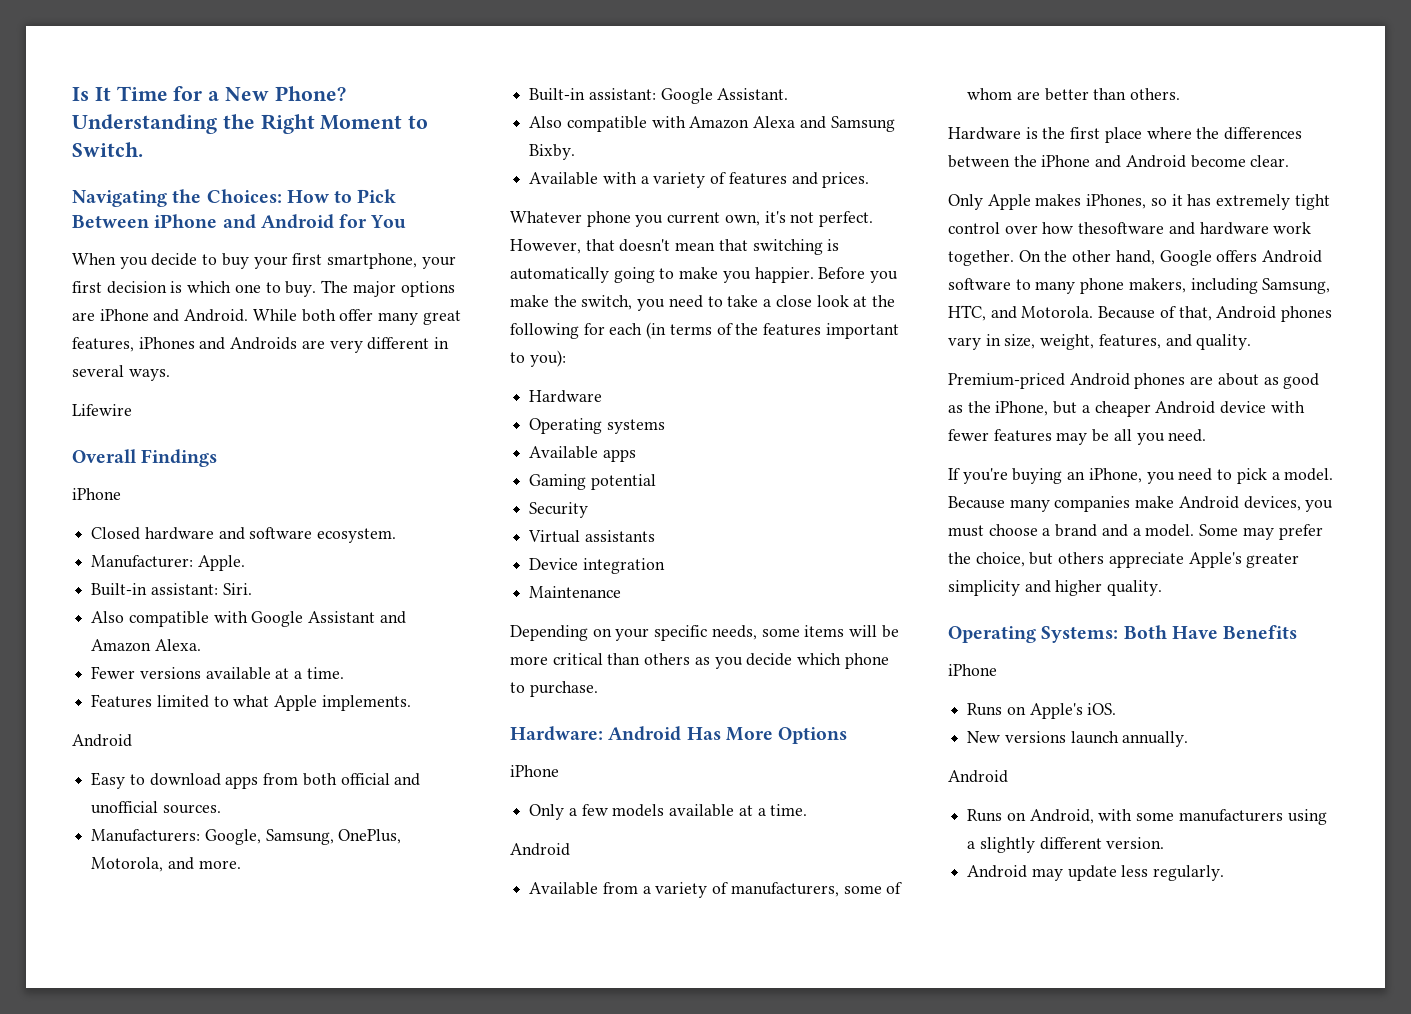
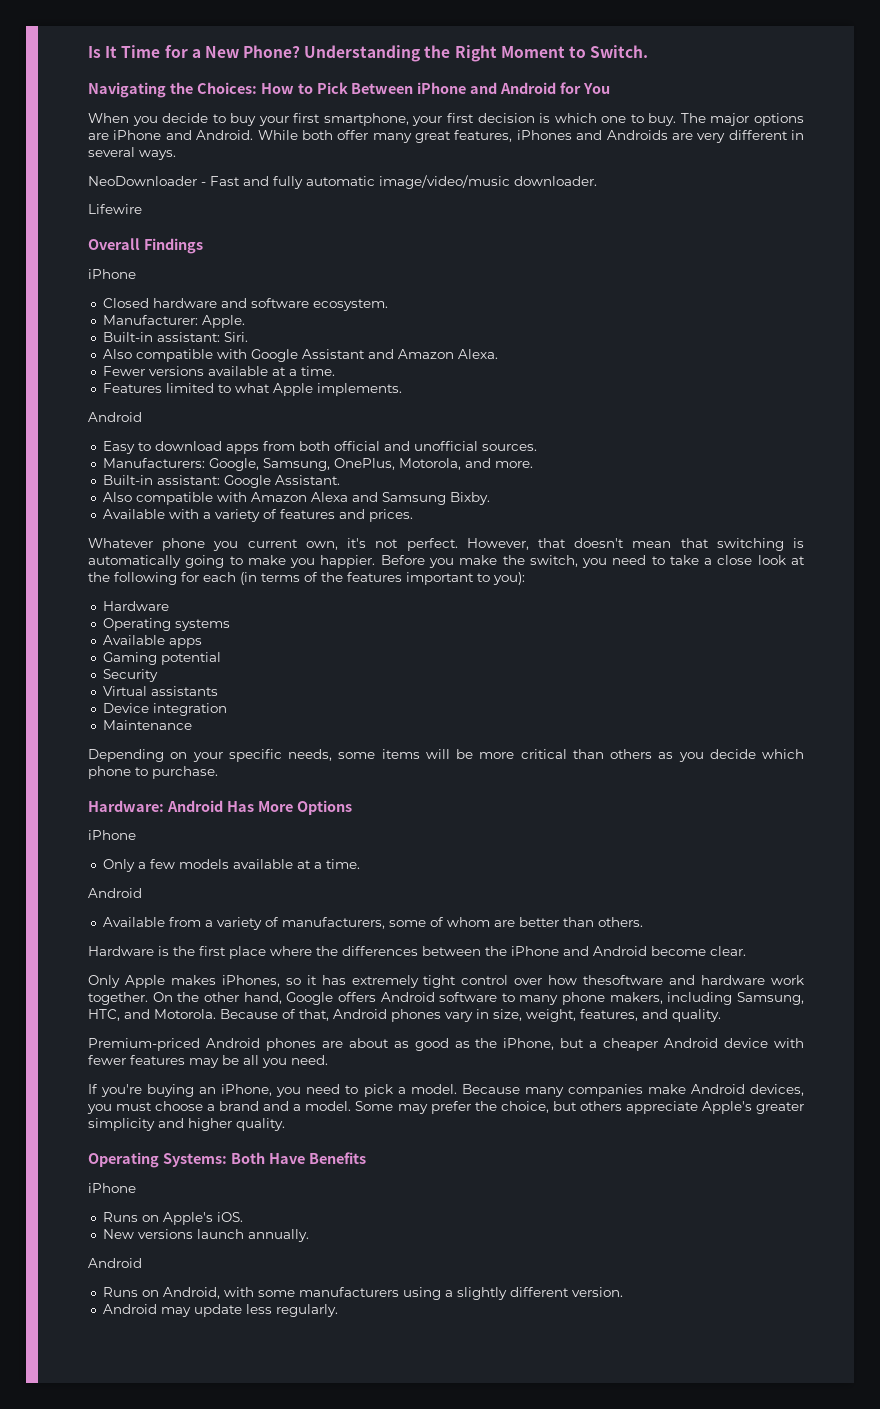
(170, 375) none -> [88,175,597,189] // NeoDownloader - Fast and fully automatic image/video/music downloader.

